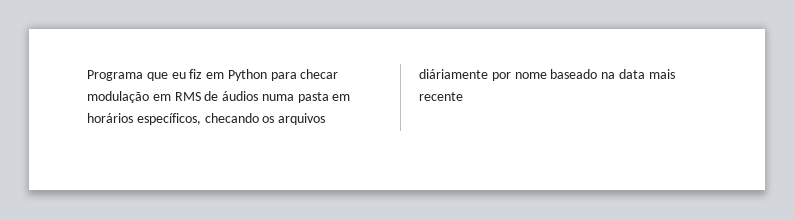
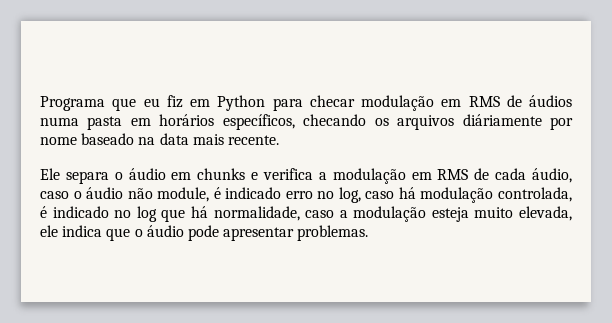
[419,92,463,101] recente -> [227,135,279,145] [40,168,572,184] [40,187,573,203] [40,206,572,222] [40,225,369,241] recente. // Ele separa o áudio em chunks e verifica a modulação em RMS de cada áudio, caso o áudio não module, é indicado erro no log, caso há modulação controlada, é indicado no log que há normalidade, caso a modulação esteja muito elevada, ele indica que o áudio pode apresentar problemas.

